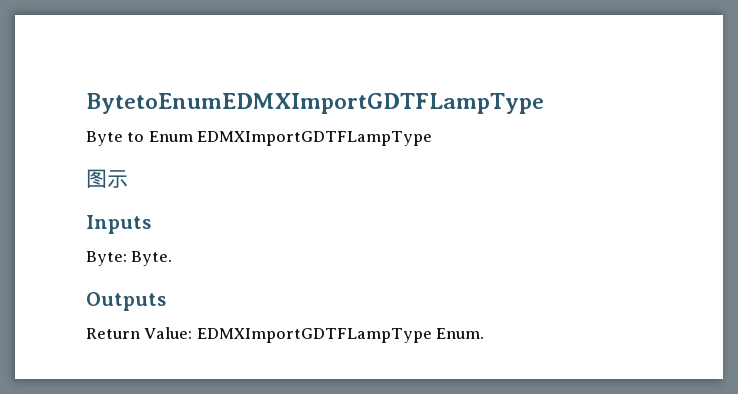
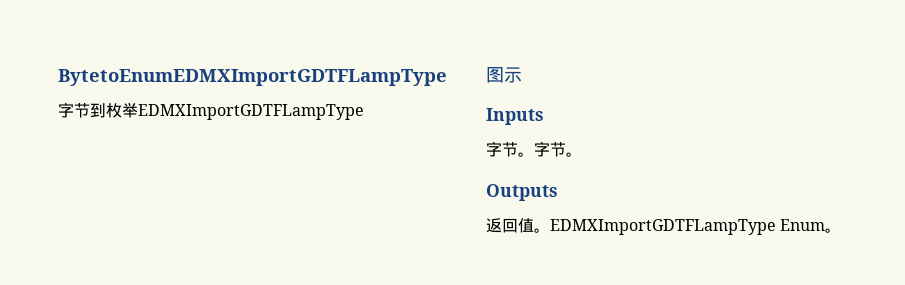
[86,131,193,146] Byte to Enum -> [58,102,138,118] 字节到枚举
[86,251,173,266] [86,292,166,311] [86,327,485,343] Byte: Byte. // Outputs // Return Value: EDMXImportGDTFLampType Enum. -> [486,141,582,157] [486,184,558,201] [486,218,842,235] 字节。字节。 // Outputs // 返回值。EDMXImportGDTFLampType Enum。

